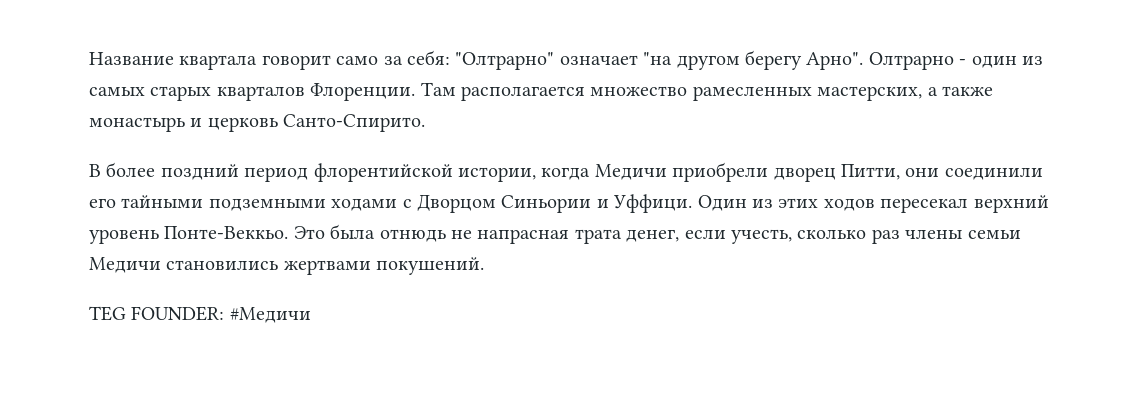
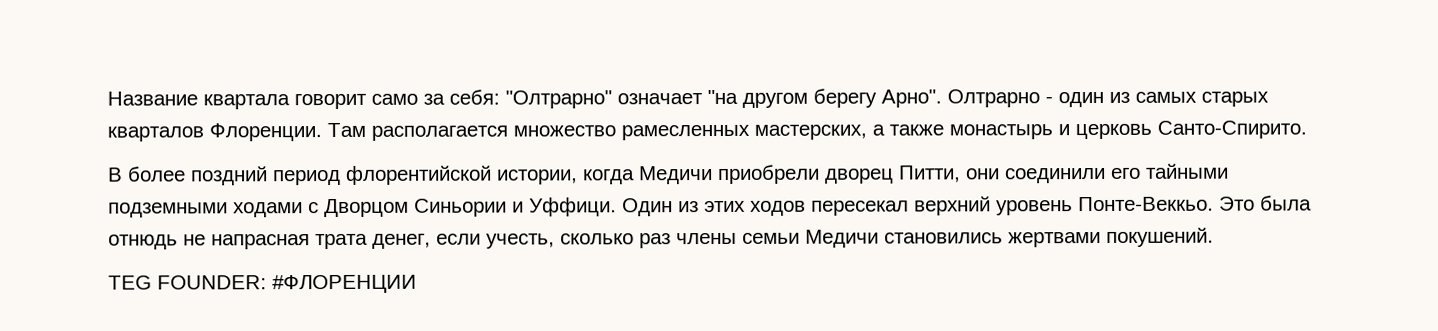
[229,307,311,323] #Медичи -> [272,274,417,294] #ФЛОРЕНЦИИ

